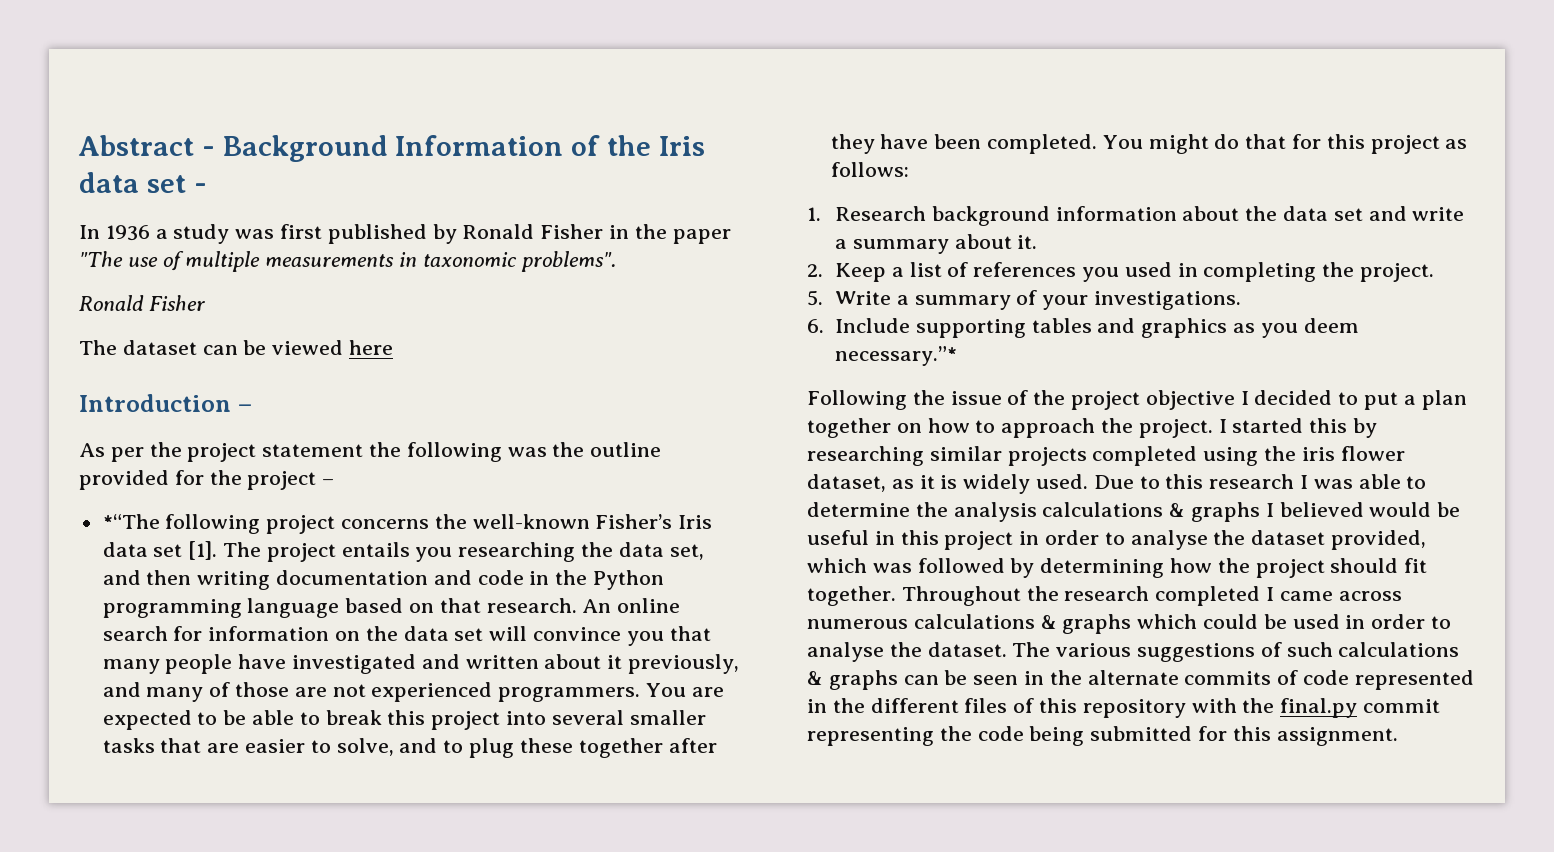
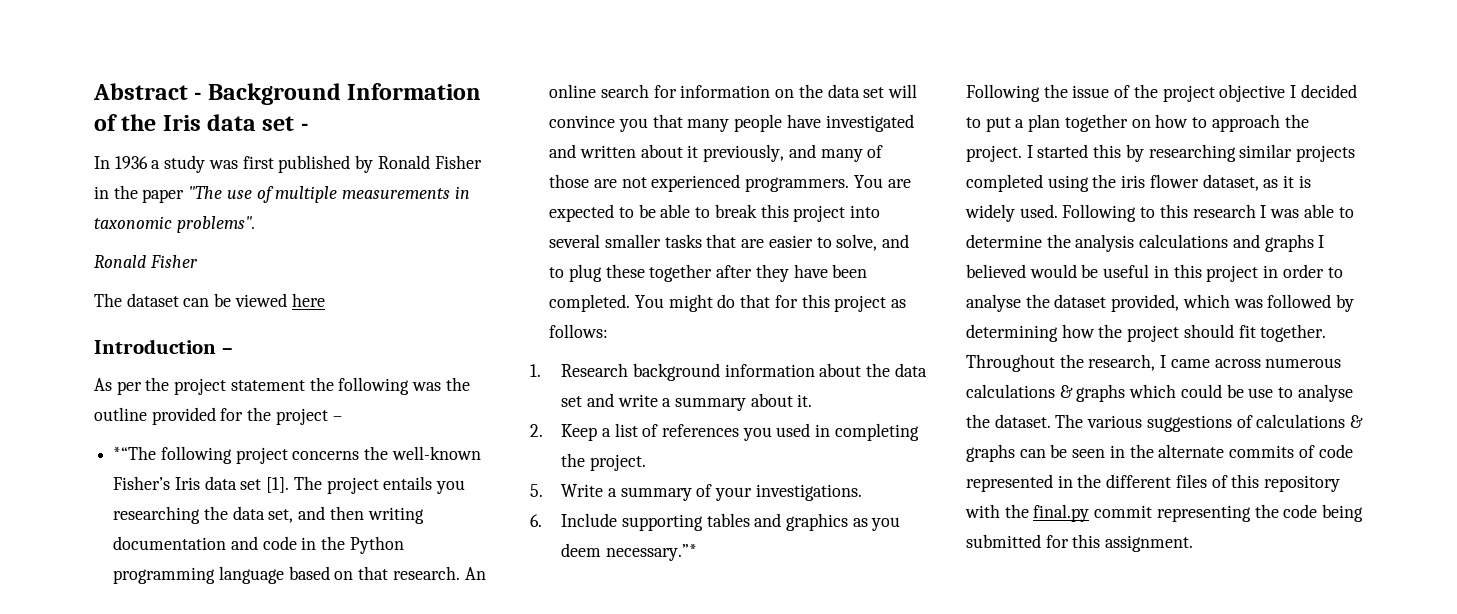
[1093,475,1134,489] Due -> [1062,204,1137,222] Following
[1169,503,1186,517] & -> [1232,234,1260,248] and
[1064,586,1261,606] research completed -> [1088,354,1156,371] research,
[1292,614,1426,629] used in order -> [1248,388,1274,398] use
[1286,642,1333,657] such -> (1253, 421) none

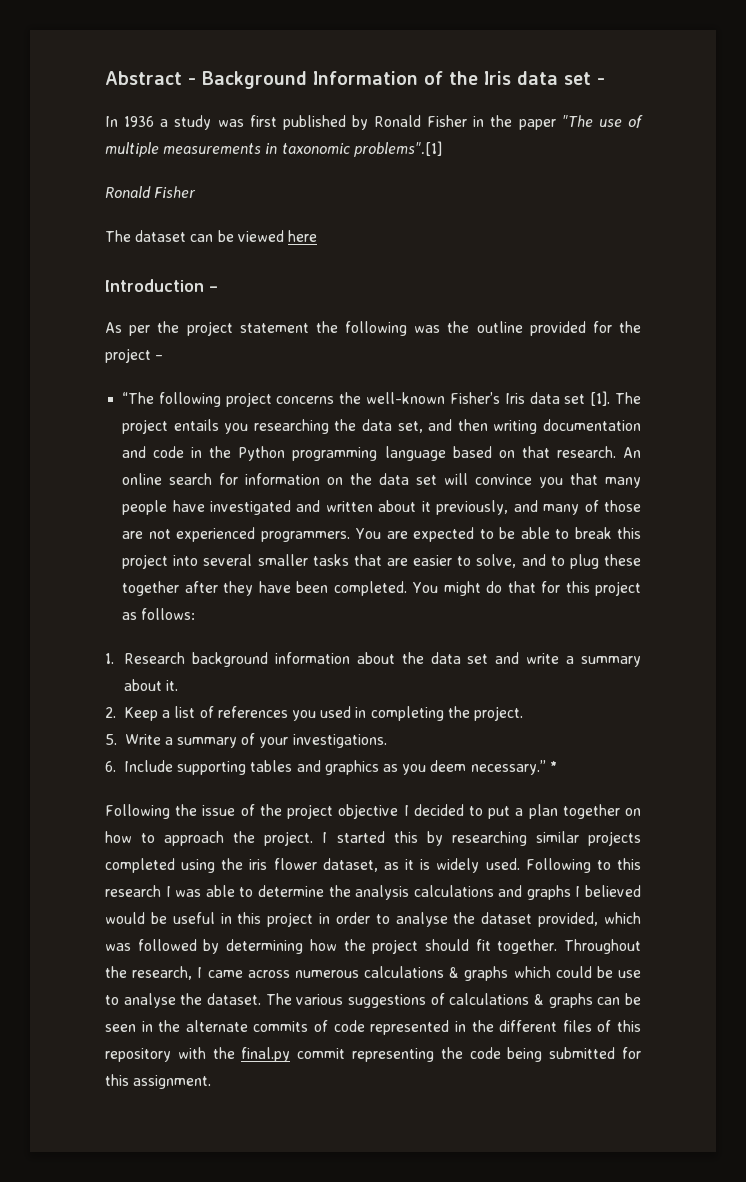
[176,216,255,233] problems". -> [353,141,442,157] problems".[1]
[113,446,157,460] *“The -> [122,392,155,404] “The
[605,544,697,561] necessary.”* -> [470,760,557,775] necessary.” *

